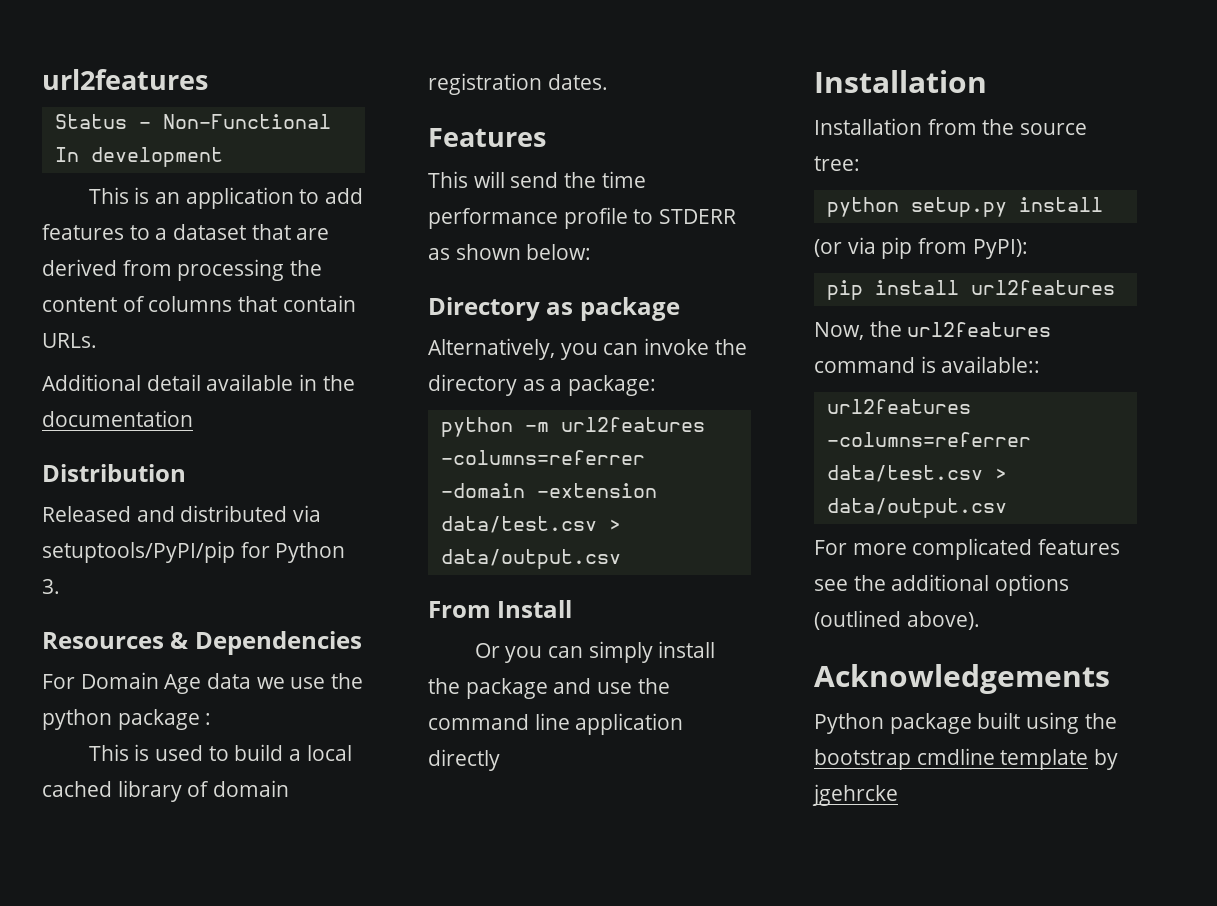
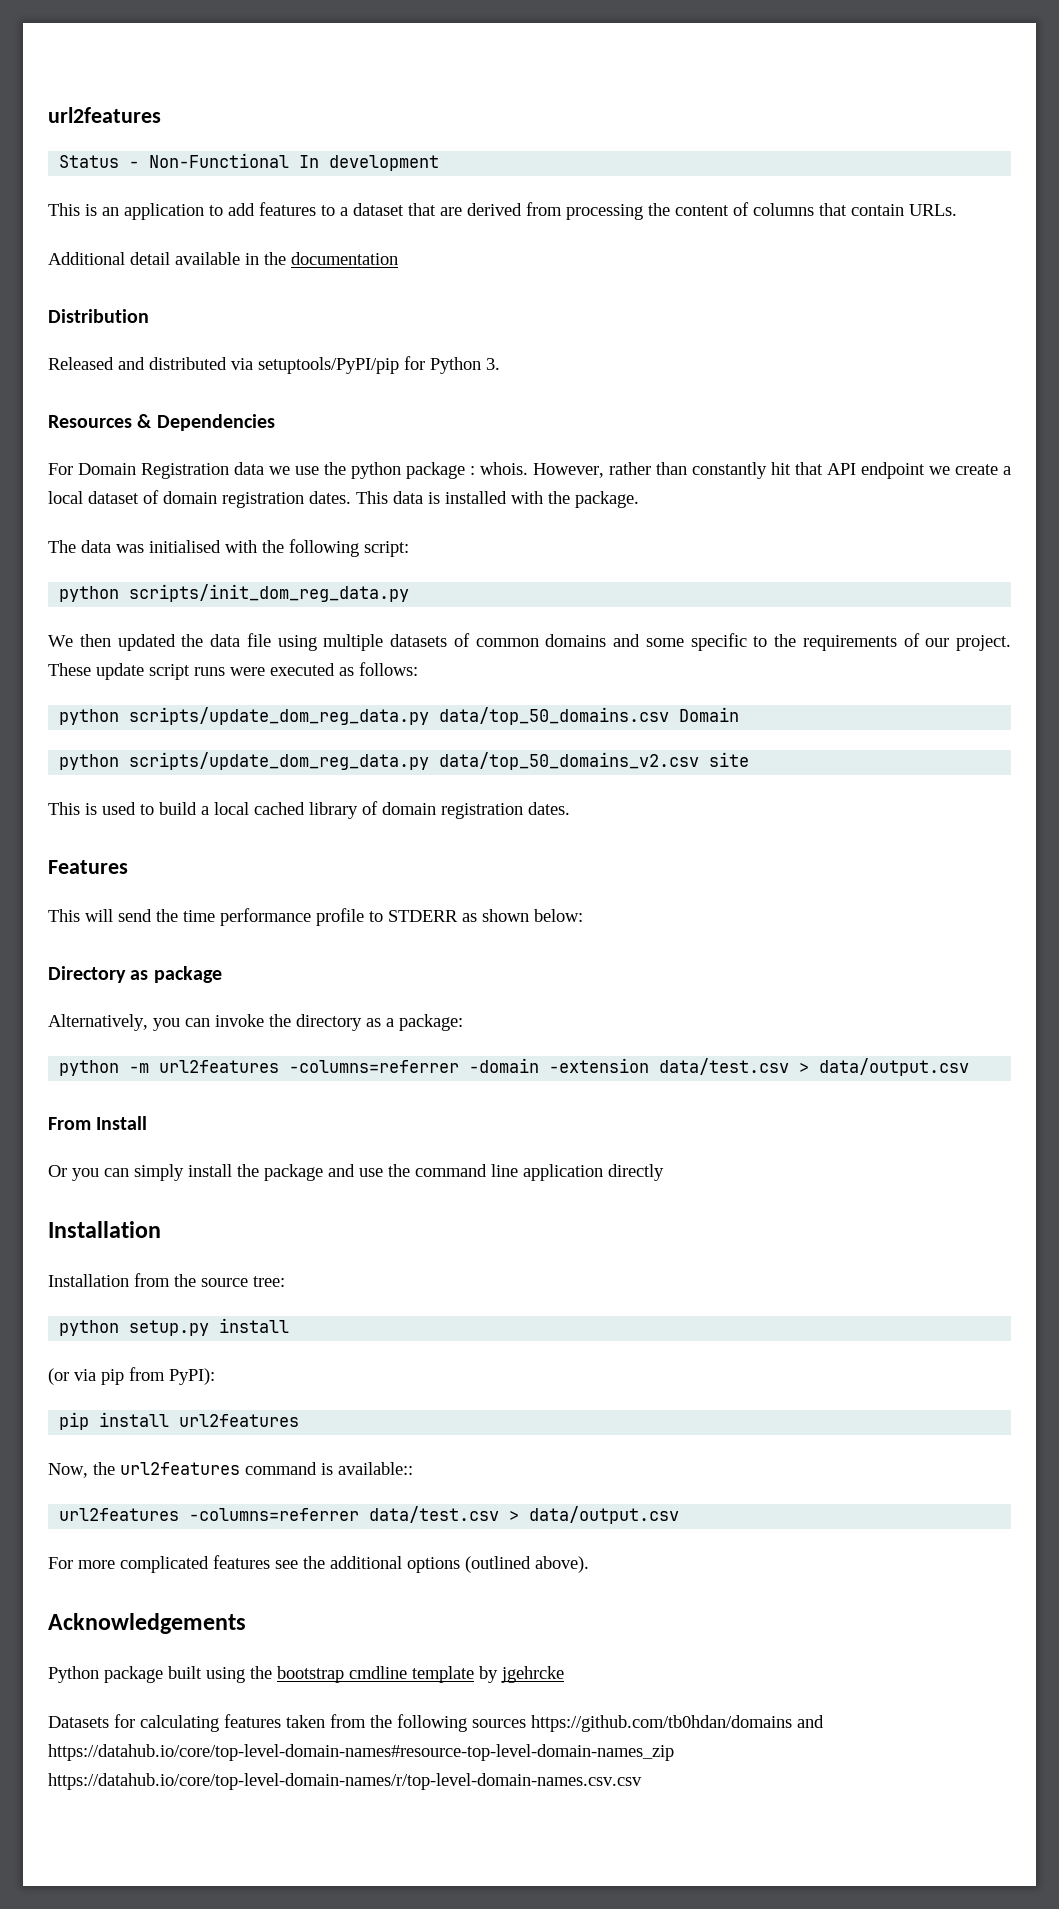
[164,674,202,694] Age -> [141,463,229,479] Registration
(212, 719) none -> [480,462,1011,479] [48,490,639,508] [48,539,409,557] [59,584,410,602] [48,633,1011,651] [48,662,418,680] [59,707,740,725] [59,752,750,770] whois. However, rather than constantly hit that API endpoint we create a local dataset of domain registration dates. This data is installed with the package. // The data was initialised with the following script: // python scripts/init_dom_reg_data.py // We then updated the data file using multiple datasets of common domains and some specific to the requirements of our project. These update script runs were executed as follows: // python scripts/update_dom_reg_data.py data/top_50_domains.csv Domain // python scripts/update_dom_reg_data.py data/top_50_domains_v2.csv site
(898, 795) none -> [48,1714,824,1732] [48,1744,674,1761] [48,1773,642,1790] // Datasets for calculating features taken from the following sources https://github.com/tb0hdan/domains and https://datahub.io/core/top-level-domain-names#resource-top-level-domain-names_zip https://datahub.io/core/top-level-domain-names/r/top-level-domain-names.csv.csv

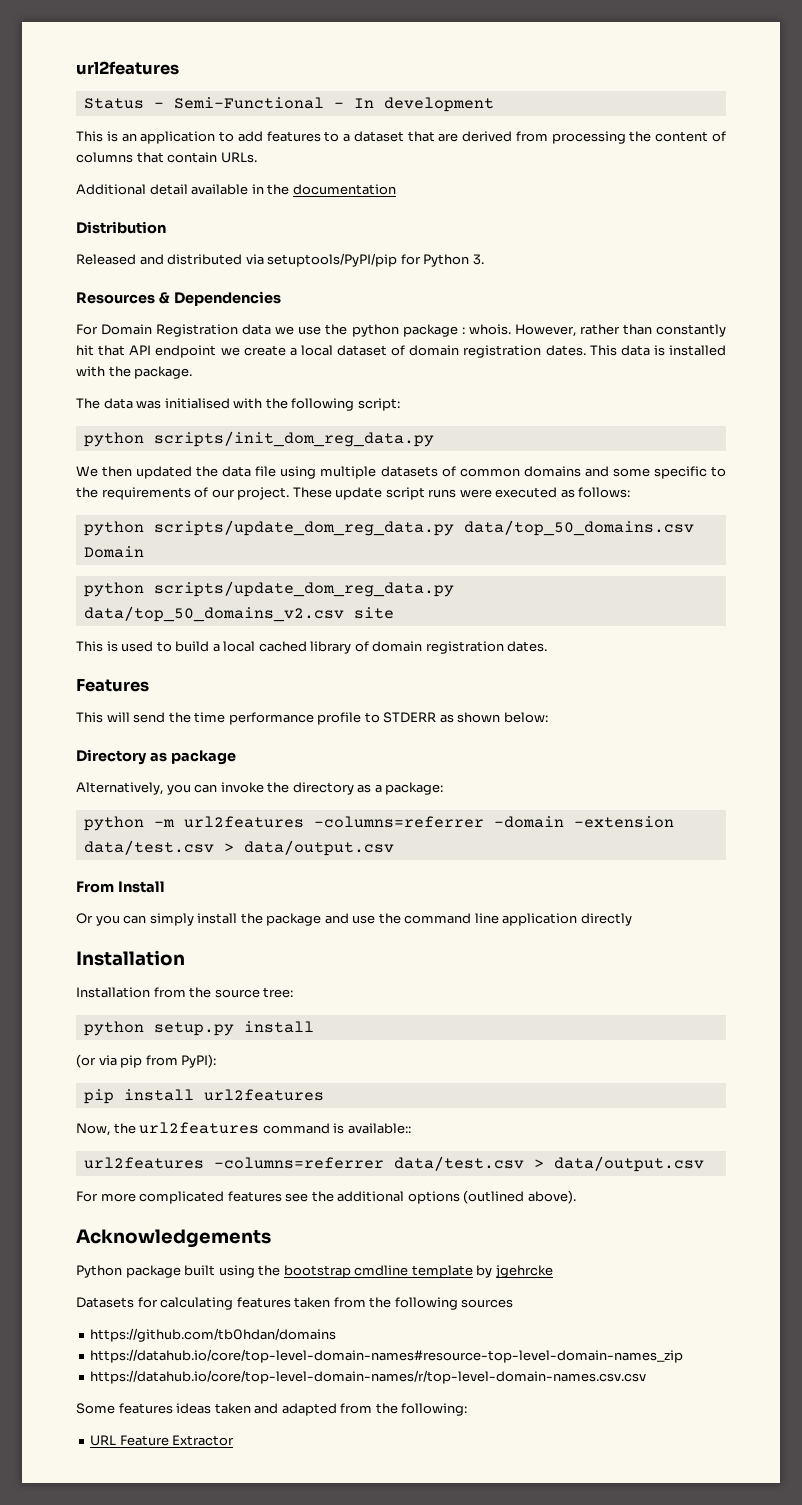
[149,153,290,168] Non-Functional -> [173,97,344,109] Semi-Functional -
(526, 1723) none -> (514, 1303) //
[797,1715,824,1728] [48,1744,674,1761] [48,1773,642,1790] and https://datahub.io/core/top-level-domain-names#resource-top-level-domain-names_zip https://datahub.io/core/top-level-domain-names/r/top-level-domain-names.csv.csv -> [90,1349,684,1363] [90,1370,647,1384] [76,1403,468,1416] [90,1435,235,1446] // https://datahub.io/core/top-level-domain-names#resource-top-level-domain-names_zip // https://datahub.io/core/top-level-domain-names/r/top-level-domain-names.csv.csv // Some features ideas taken and adapted from the following: // URL Feature Extractor

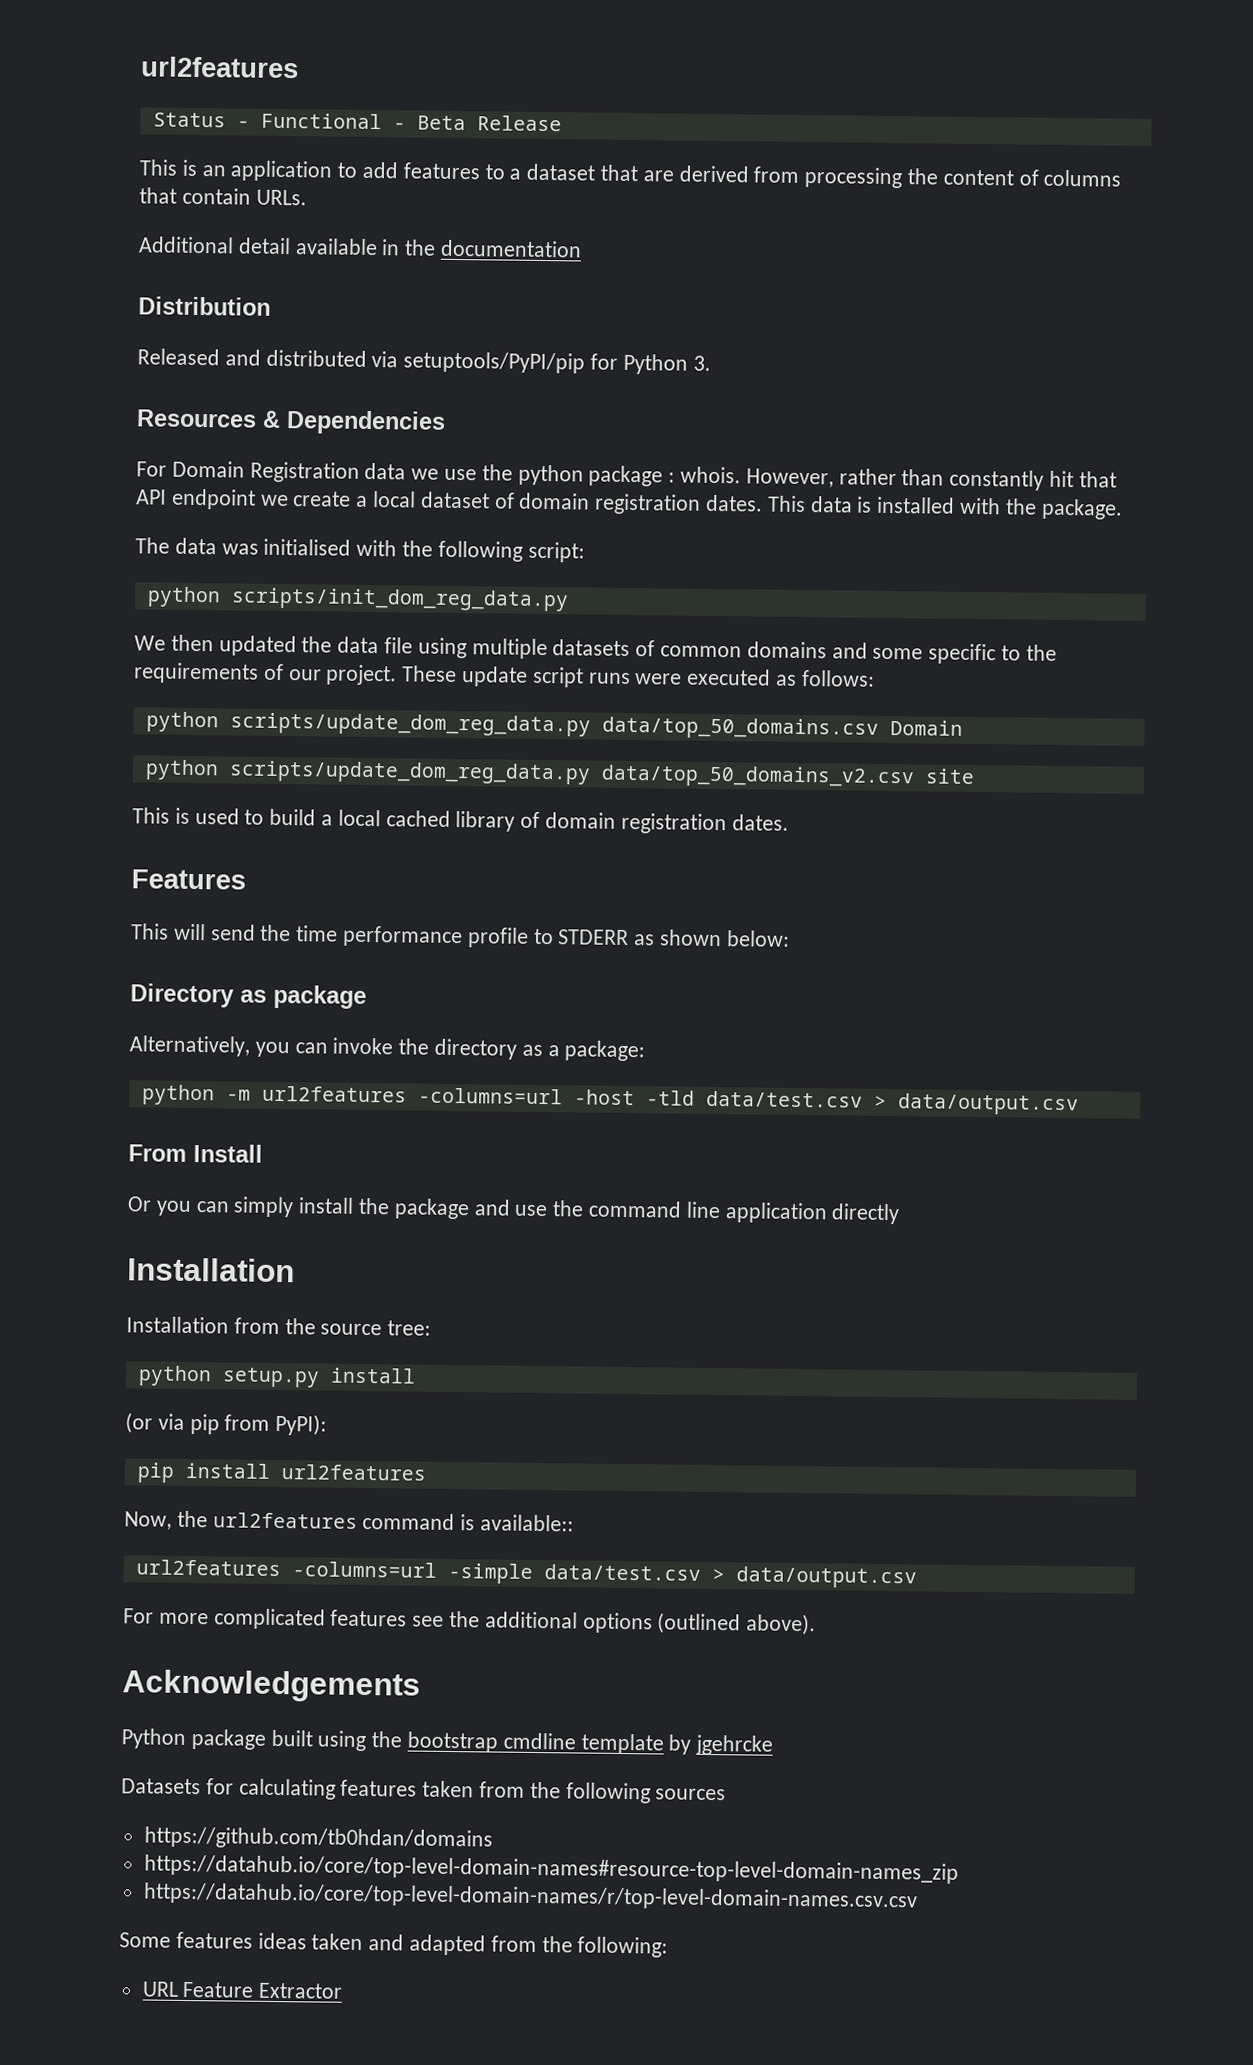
[173,97,494,112] Semi-Functional - In development -> [260,112,562,132] Functional - Beta Release
[313,816,674,828] -columns=referrer -domain -extension -> [417,1087,695,1106] -columns=url -host -tld
[213,1157,384,1169] -columns=referrer -> [291,1561,533,1584] -columns=url -simple

